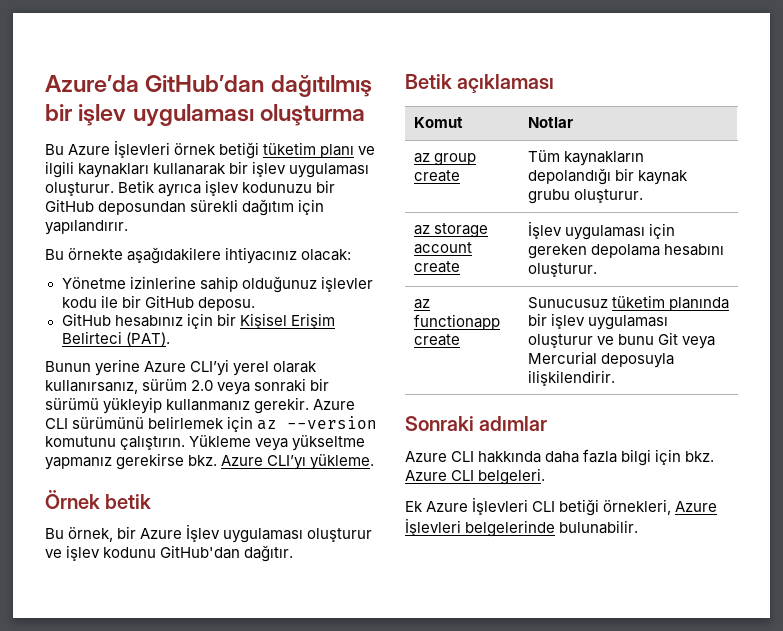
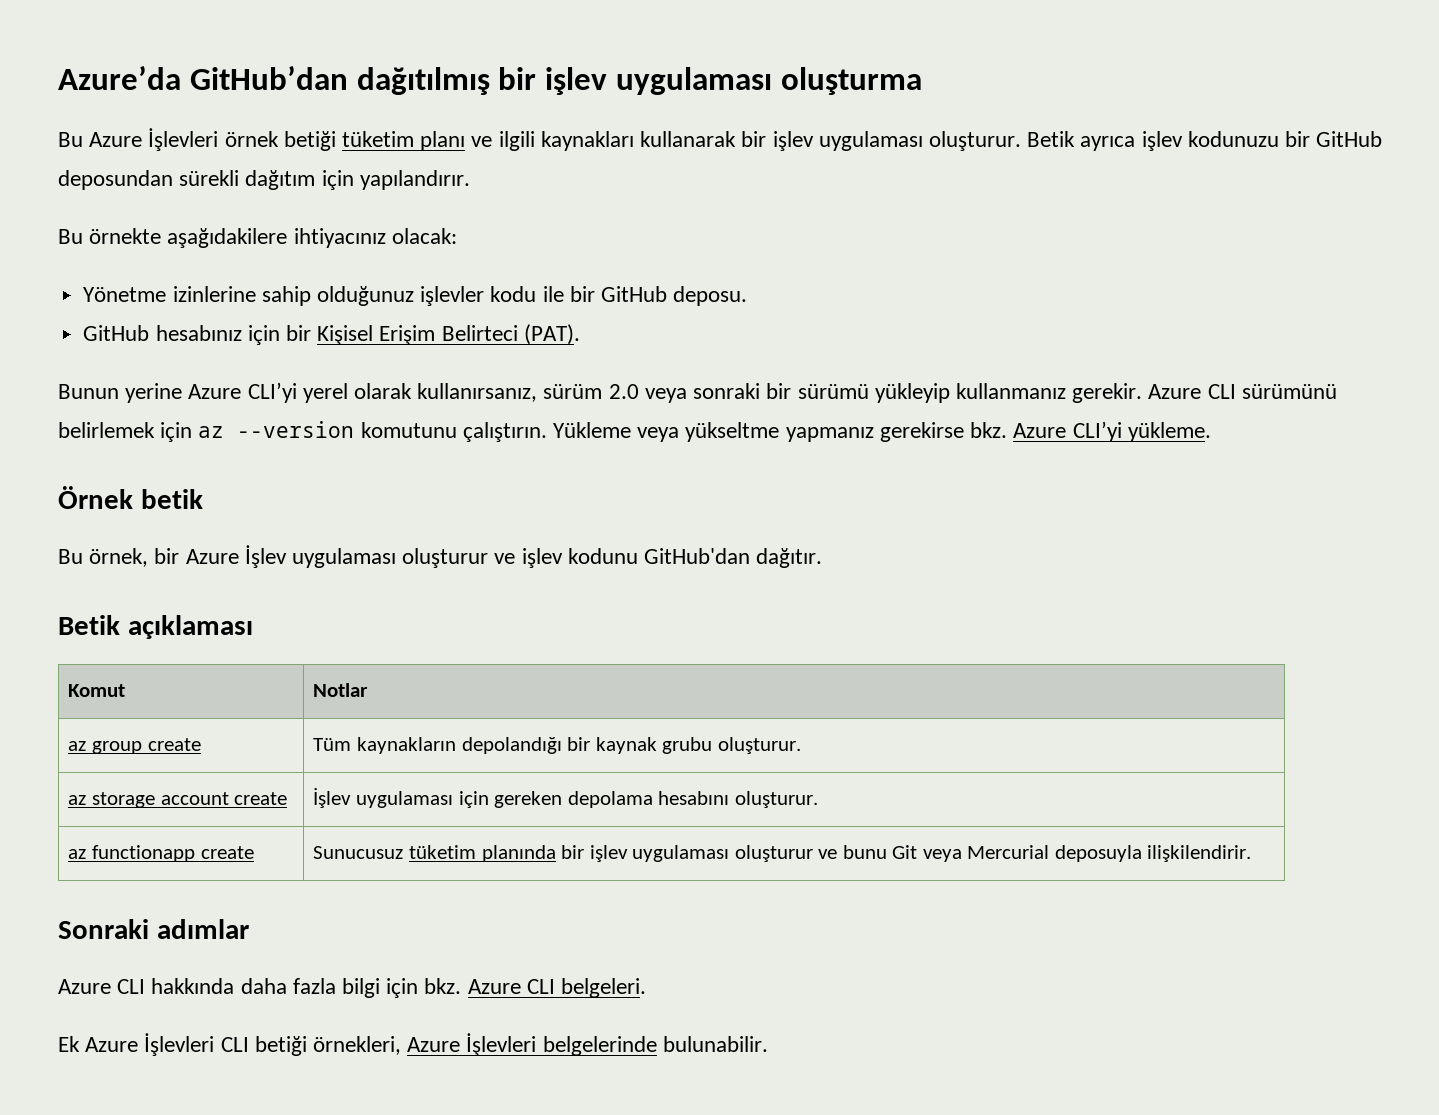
[267,455,307,470] CLI’yı -> [1072,421,1122,442] CLI’yi

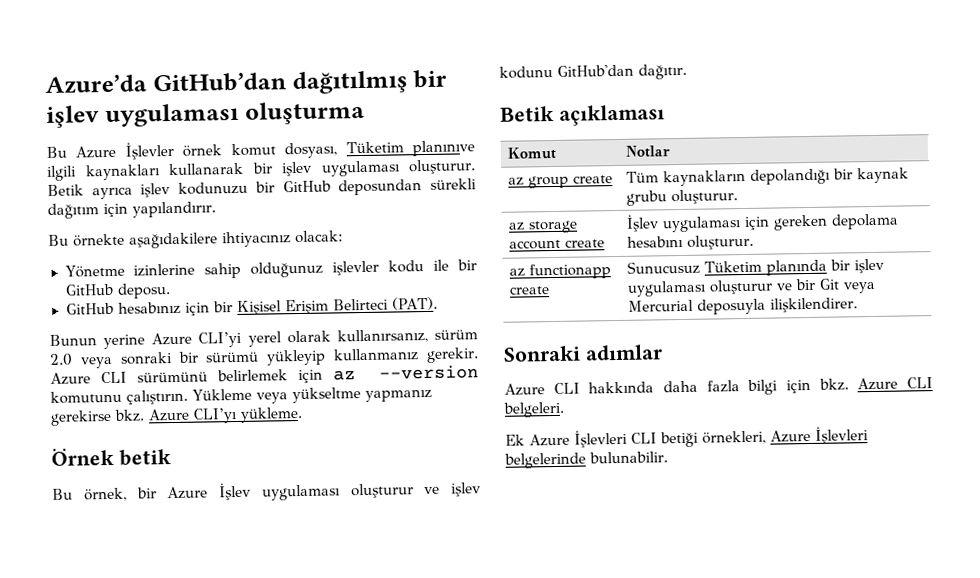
[148,128,493,151] İşlevleri örnek betiği tüketim planı ve -> [124,140,475,160] İşlevler örnek komut dosyası, Tüketim planınıve
[1072,421,1122,442] CLI’yi -> [193,407,238,424] CLI’yı
[409,845,477,859] tüketim -> [703,260,762,273] Tüketim
[842,845,887,859] bunu -> [794,278,816,291] bir
[1147,845,1252,862] ilişkilendirir. -> [769,297,858,313] ilişkilendirer.

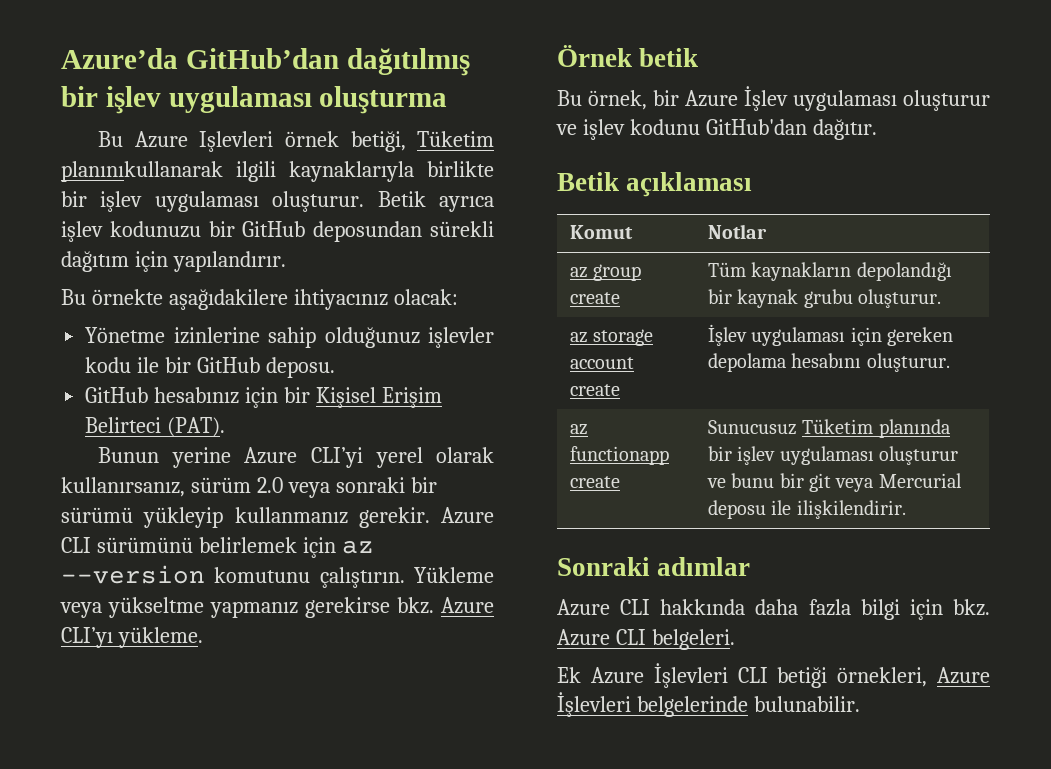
[124,140,475,160] [47,162,245,181] İşlevler örnek komut dosyası, Tüketim planınıve ilgili kaynakları kullanarak -> [199,131,495,152] [61,161,494,182] Işlevleri örnek betiği, Tüketim planınıkullanarak ilgili kaynaklarıyla birlikte
[794,278,876,294] [627,297,858,315] bir Git veya Mercurial deposuyla ilişkilendirer. -> [731,473,962,492] [707,500,906,519] bunu bir git veya Mercurial deposu ile ilişkilendirir.

